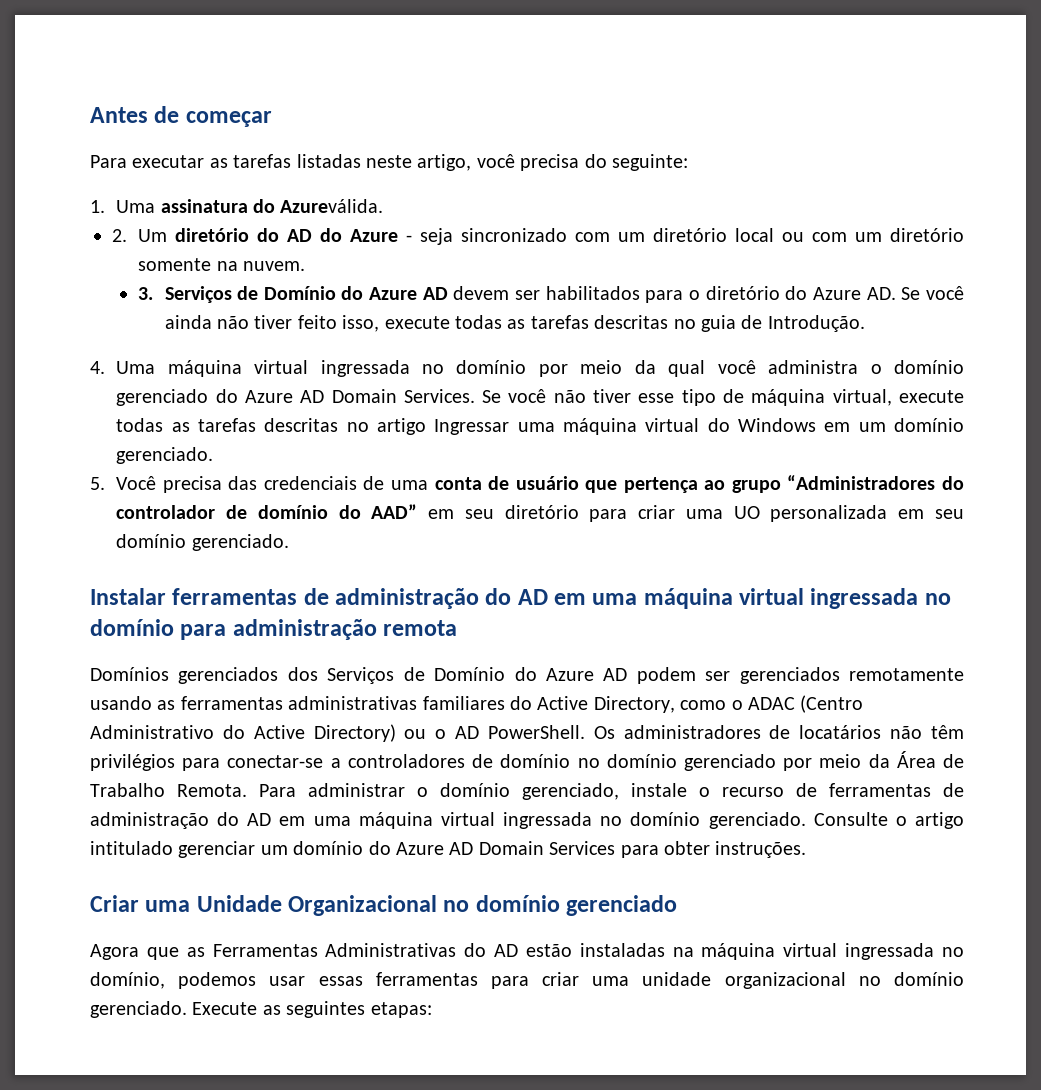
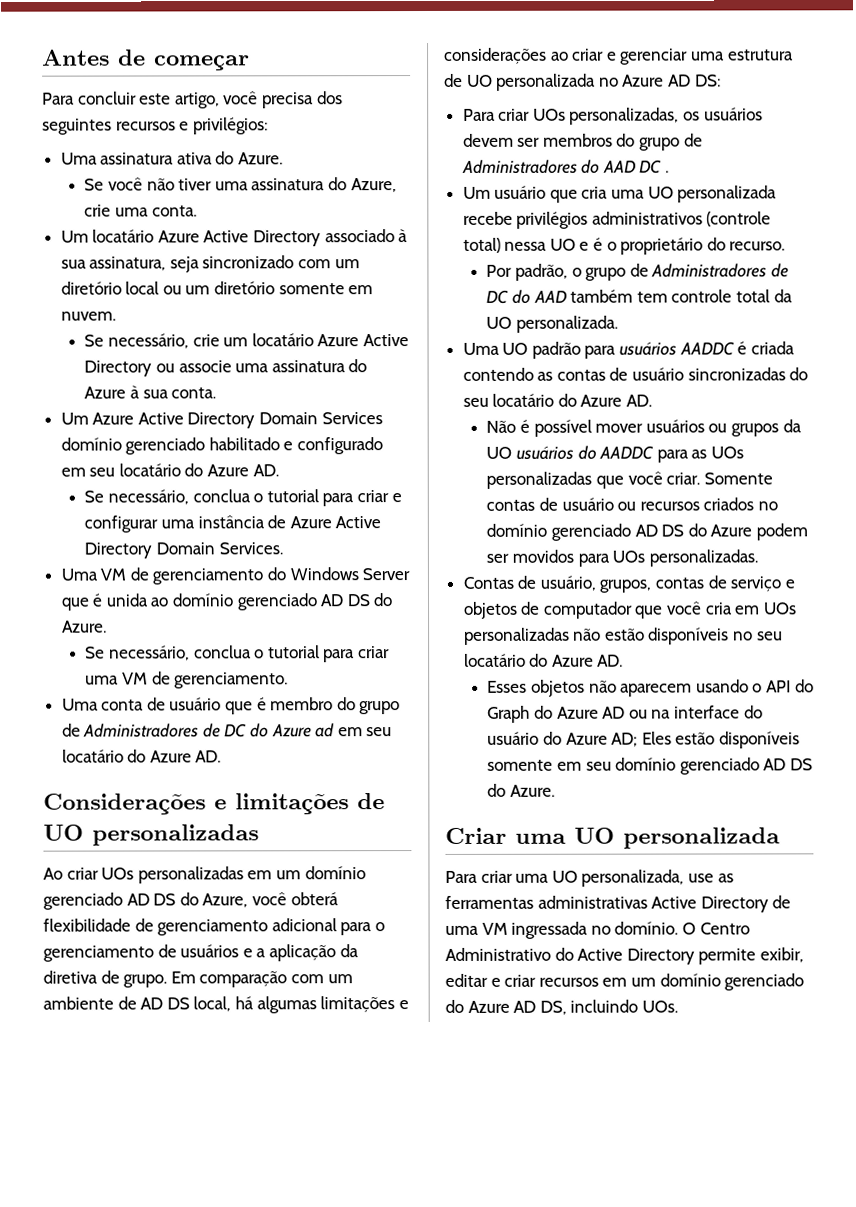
[132,154,688,171] [90,199,384,213] [112,228,413,242] executar as tarefas listadas neste artigo, você precisa do seguinte: // 1. Uma assinatura do Azureválida. // 2. Um diretório do AD do Azure - -> [77,91,343,109] [42,117,268,135] [60,151,284,165] [84,177,397,193] [84,204,197,217] [60,229,409,247] [60,256,167,271] concluir este artigo, você precisa dos seguintes recursos e privilégios: // Uma assinatura ativa do Azure. // Se você não tiver uma assinatura do Azure, crie uma conta. // Um locatário Azure Active Directory associado à sua assinatura,
[812,232,848,242] com -> (182, 290) none
[216,261,238,271] na -> [348,285,374,295] em
[138,286,964,303] [164,315,865,332] [90,360,882,377] 3. Serviços de Domínio do Azure AD devem ser habilitados para o diretório do Azure AD. Se você ainda não tiver feito isso, execute todas as tarefas descritas no guia de Introdução. // 4. Uma máquina virtual ingressada no domínio por meio da qual você administra o -> [84,333,409,349] [84,359,368,377] [84,385,217,399] [60,412,383,429] [60,437,384,455] [60,463,279,477] [84,489,402,507] [84,515,382,533] [84,542,283,559] [60,567,411,585] [60,593,394,611] [61,620,107,633] [85,645,390,663] [85,671,289,689] [61,697,401,715] [61,723,393,738] [61,749,222,763] [43,793,385,815] [43,824,259,846] [43,866,366,884] [43,892,339,910] [43,918,385,936] [43,944,359,962] [43,970,353,988] [43,996,409,1014] [444,47,794,65] [444,73,721,91] [462,107,763,125] [462,133,703,151] [461,159,670,174] [462,185,778,203] [462,211,772,229] [462,237,786,255] [486,263,789,281] [486,289,793,304] [486,315,618,333] [462,341,795,359] [462,367,809,381] [462,393,653,407] [486,419,802,437] [486,445,744,463] [486,471,773,489] [486,497,778,511] [486,523,808,541] [486,549,758,567] [462,575,795,593] [462,601,797,619] [463,627,783,645] [463,653,624,667] [487,679,814,697] [487,705,763,723] [487,731,800,749] [487,757,813,775] [487,783,555,797] [445,827,780,849] [445,869,734,887] [445,895,792,913] [445,921,750,939] [445,947,804,965] [445,973,656,987] Se necessário, crie um locatário Azure Active Directory ou associe uma assinatura do Azure à sua conta. // Um Azure Active Directory Domain Services domínio gerenciado habilitado e configurado em seu locatário do Azure AD. // Se necessário, conclua o tutorial para criar e configurar uma instância de Azure Active Directory Domain Services. // Uma VM de gerenciamento do Windows Server que é unida ao domínio gerenciado AD DS do Azure. // Se necessário, conclua o tutorial para criar uma VM de gerenciamento. // Uma conta de usuário que é membro do grupo de Administradores de DC do Azure ad em seu locatário do Azure AD. // Considerações e limitações de UO personalizadas // Ao criar UOs personalizadas em um domínio gerenciado AD DS do Azure, você obterá flexibilidade de gerenciamento adicional para o gerenciamento de usuários e a aplicação da diretiva de grupo. Em comparação com um ambiente de AD DS local, há algumas limitações e considerações ao criar e gerenciar uma estrutura de UO personalizada no Azure AD DS: // Para criar UOs personalizadas, os usuários devem ser membros do grupo de Administradores do AAD DC . // Um usuário que cria uma UO personalizada recebe privilégios administrativos (controle total) nessa UO e é o proprietário do recurso. // Por padrão, o grupo de Administradores de DC do AAD também tem controle total da UO personalizada. // Uma UO padrão para usuários AADDC é criada contendo as contas de usuário sincronizadas do seu locatário do Azure AD. // Não é possível mover usuários ou grupos da UO usuários do AADDC para as UOs personalizadas que você criar. Somente contas de usuário ou recursos criados no domínio gerenciado AD DS do Azure podem ser movidos para UOs personalizadas. // Contas de usuário, grupos, contas de serviço e objetos de computador que você cria em UOs personalizadas não estão disponíveis no seu locatário do Azure AD. // Esses objetos não aparecem usando o API do Graph do Azure AD ou na interface do usuário do Azure AD; Eles estão disponíveis somente em seu domínio gerenciado AD DS do Azure. // Criar uma UO personalizada // Para criar uma UO personalizada, use as ferramentas administrativas Active Directory de uma VM ingressada no domínio. O Centro Administrativo do Active Directory permite exibir, editar e criar recursos em um
[331,389,964,406] [116,418,964,435] [116,447,214,464] [90,475,964,493] [116,504,964,522] [116,534,289,551] [90,588,951,609] [90,619,458,640] [90,667,964,684] [90,695,864,713] [90,724,964,742] [90,751,964,771] [90,783,964,800] [90,812,965,829] [90,841,807,858] [90,895,678,916] [90,943,964,960] [90,972,964,989] [90,1001,432,1018] Domain Services. Se você não tiver esse tipo de máquina virtual, execute todas as tarefas descritas no artigo Ingressar uma máquina virtual do Windows em um domínio gerenciado. // 5. Você precisa das credenciais de uma conta de usuário que pertença ao grupo “Administradores do controlador de domínio do AAD” em seu diretório para criar uma UO personalizada em seu domínio gerenciado. // Instalar ferramentas de administração do AD em uma máquina virtual ingressada no domínio para administração remota // Domínios gerenciados dos Serviços de Domínio do Azure AD podem ser gerenciados remotamente usando as ferramentas administrativas familiares do Active Directory, como o ADAC (Centro Administrativo do Active Directory) ou o AD PowerShell. Os administradores de locatários não têm privilégios para conectar-se a controladores de domínio no domínio gerenciado por meio da Área de Trabalho Remota. Para administrar o domínio gerenciado, instale o recurso de ferramentas de administração do AD em uma máquina virtual ingressada no domínio gerenciado. Consulte o artigo intitulado gerenciar um domínio do Azure AD Domain Services para obter instruções. // Criar uma Unidade Organizacional no domínio gerenciado // Agora que as Ferramentas Administrativas do AD estão instaladas na máquina virtual ingressada no domínio, podemos usar essas ferramentas para criar uma unidade organizacional no domínio gerenciado. Execute as seguintes etapas: -> [539,999,678,1015] DS, incluindo UOs.

